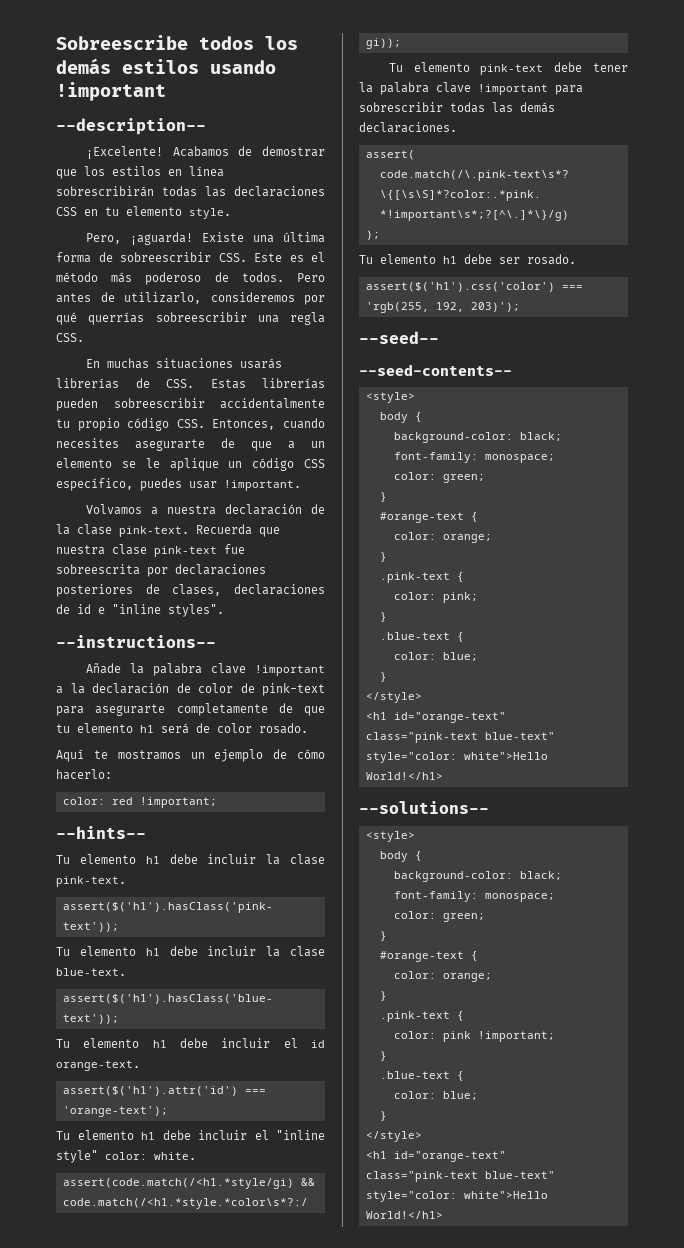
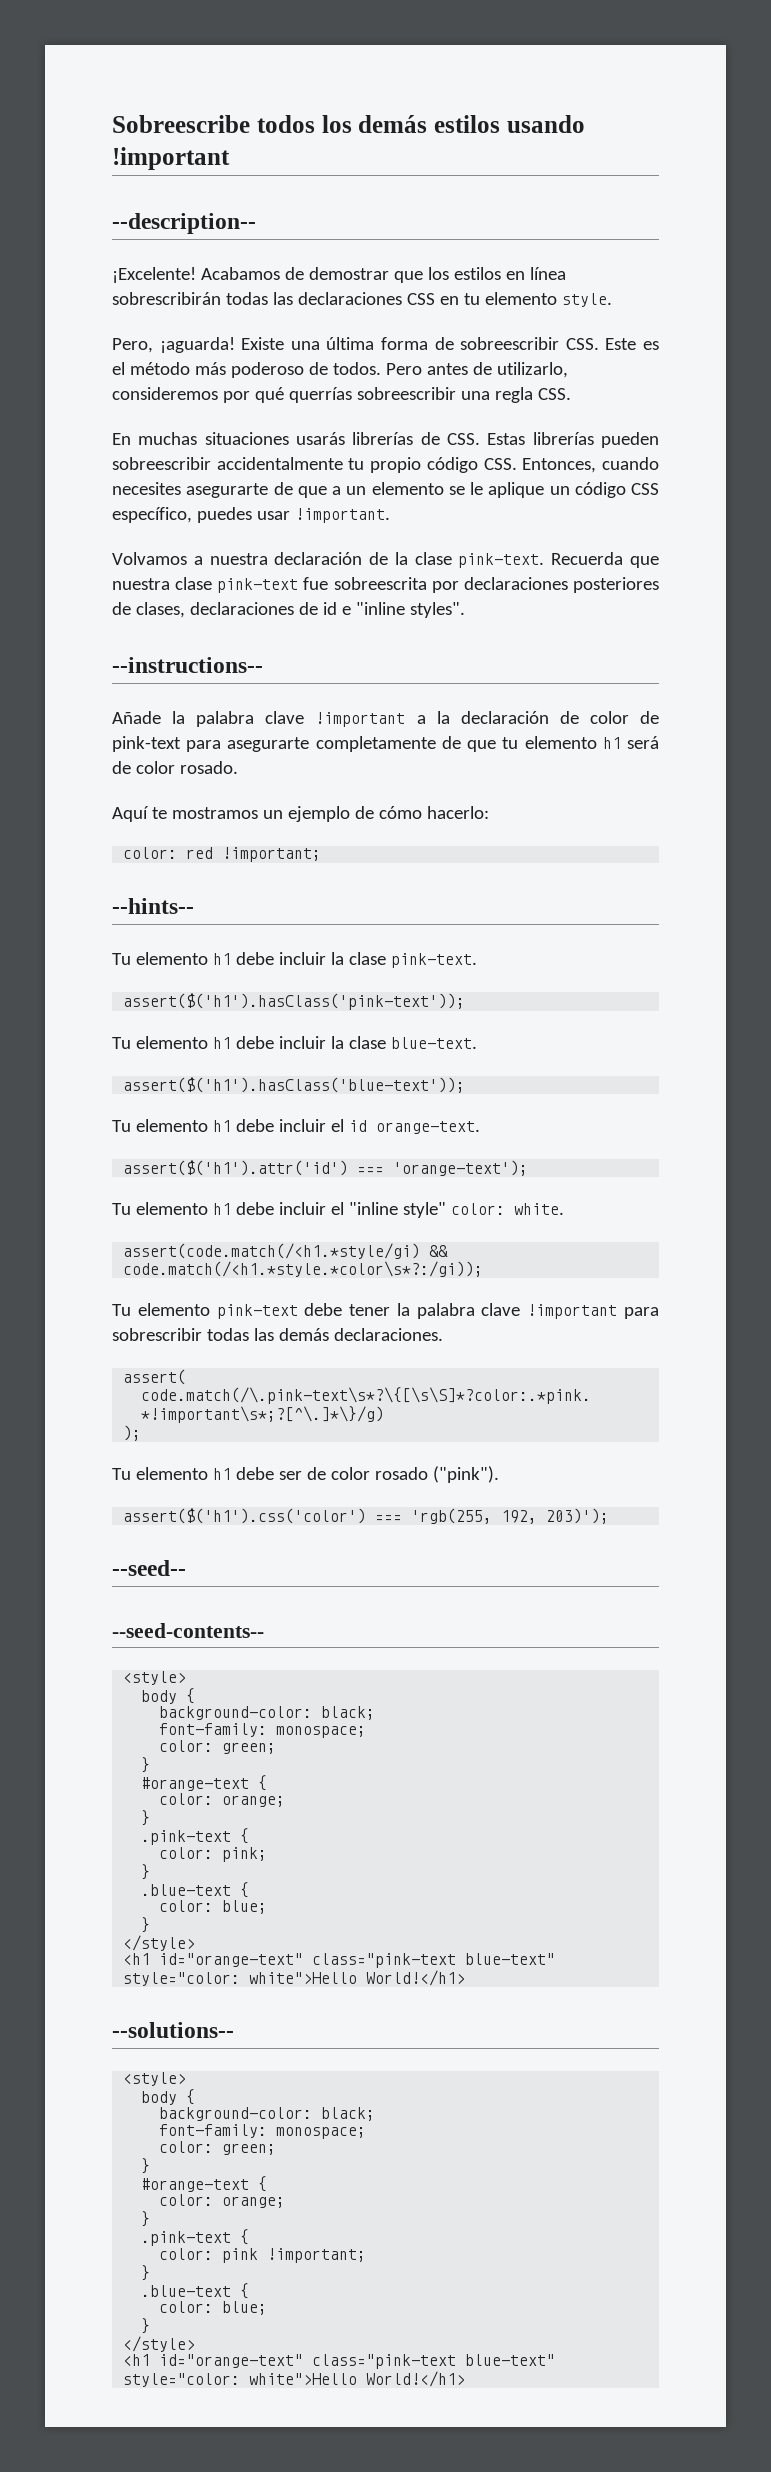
[527,254,576,265] rosado. -> [306,1466,499,1483] de color rosado ("pink").

